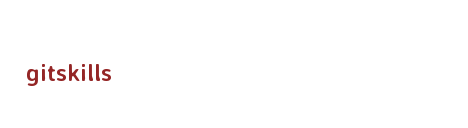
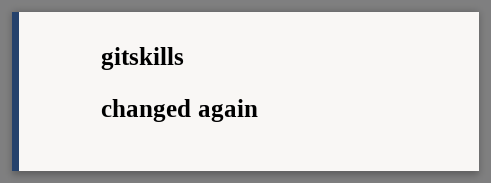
(112, 75) none -> [101,99,258,122] // changed again

